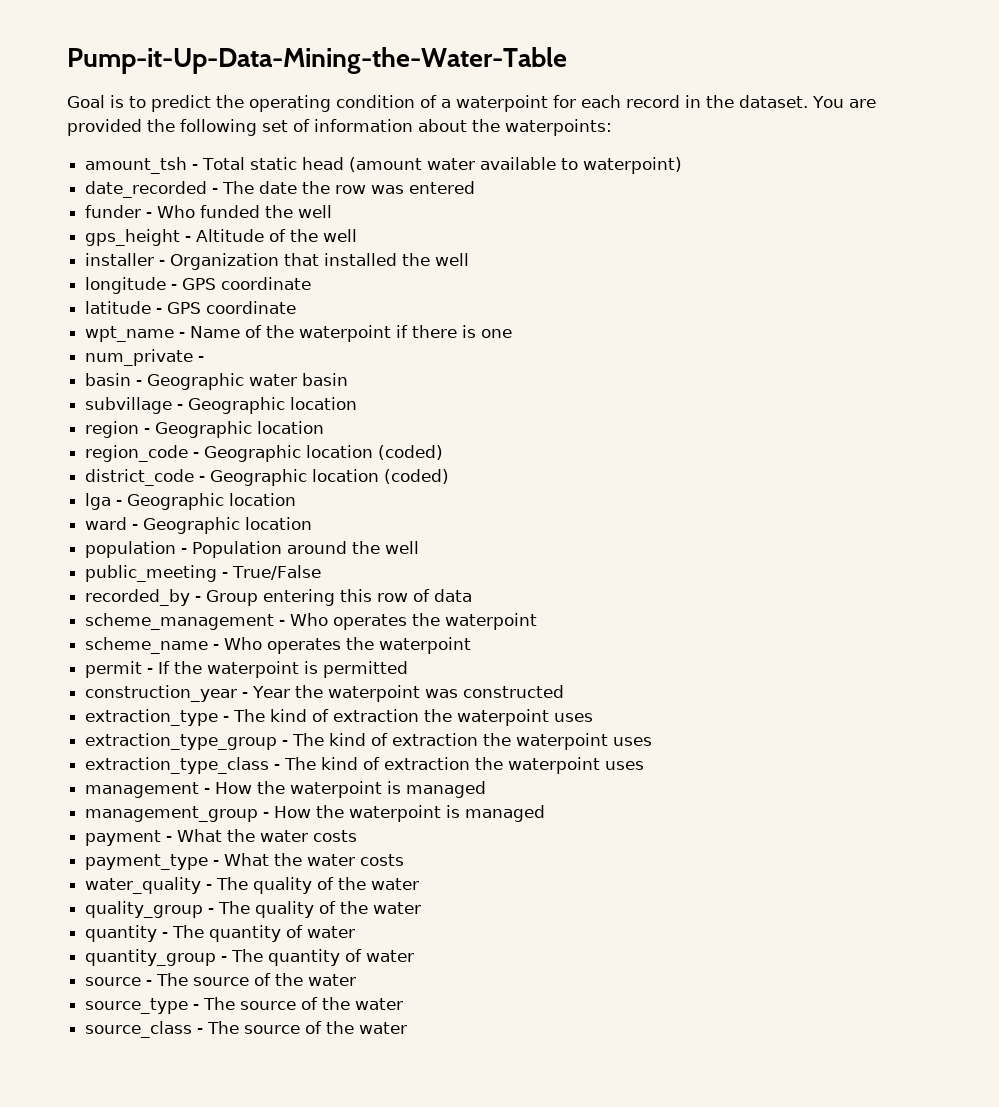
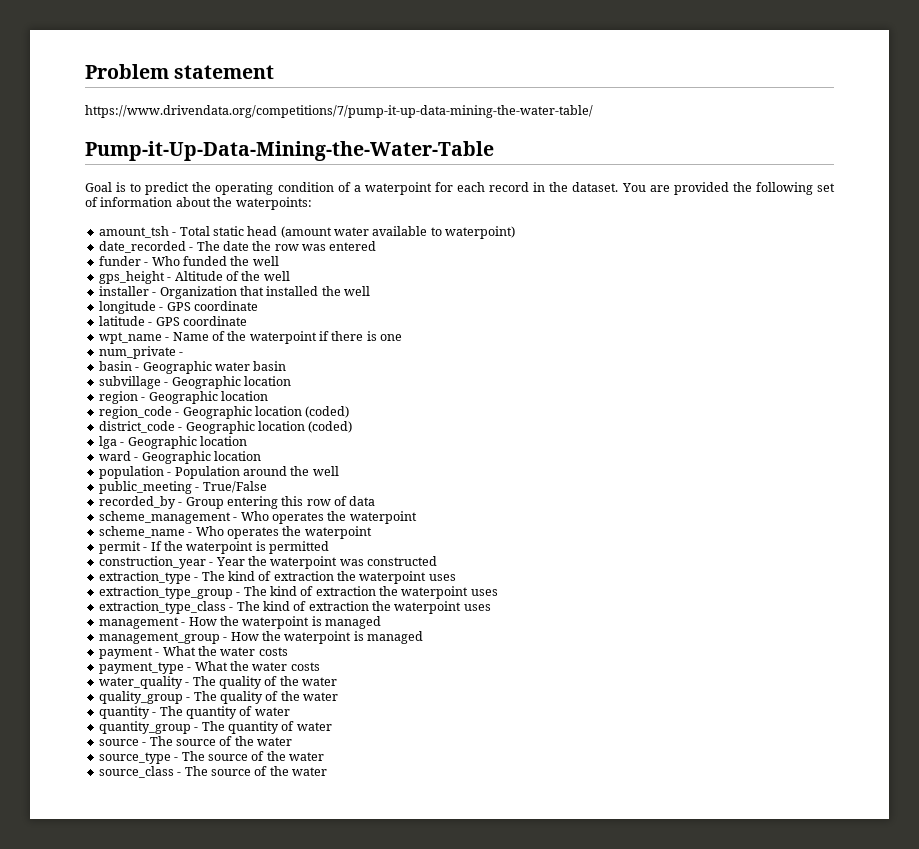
(67, 60) none -> [85,64,275,79] [85,105,593,118] Problem statement // https://www.drivendata.org/competitions/7/pump-it-up-data-mining-the-water-table/ //

